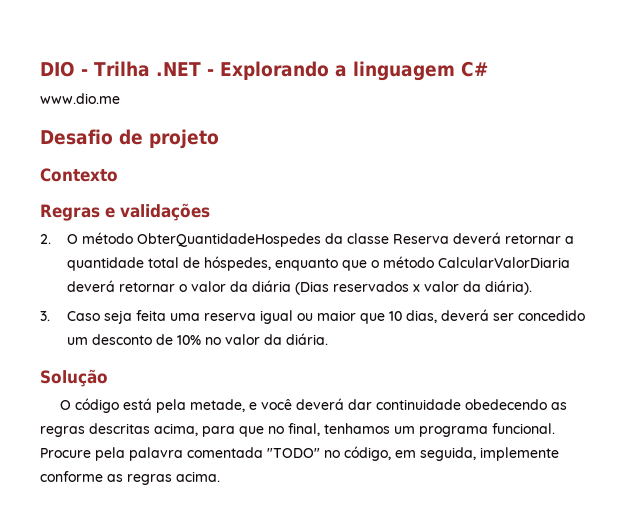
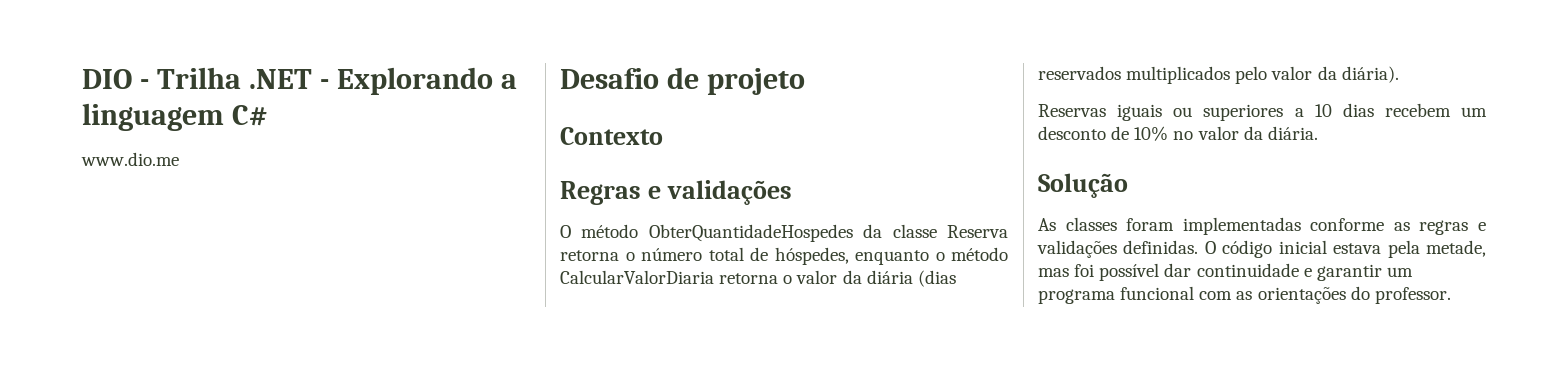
[40,234,51,244] 2. -> (792, 192) none
[453,232,575,244] [67,257,145,271] deverá retornar a quantidade -> [560,248,702,261] retorna o número
[342,260,368,271] que -> (929, 257) none
[67,280,176,292] deverá retornar -> [719,273,779,284] retorna
[295,281,421,295] (Dias reservados x -> [917,270,956,287] [1038,66,1268,84] (dias reservados multiplicados pelo
[40,309,586,324] 3. Caso seja feita uma reserva igual ou maior que 10 dias, deverá ser concedido -> [1038,103,1451,121] Reservas iguais ou superiores a 10 dias recebem
[60,398,568,413] [40,423,555,437] [40,446,559,461] [40,471,220,485] O código está pela metade, e você deverá dar continuidade obedecendo as regras descritas acima, para que no final, tenhamos um programa funcional. Procure pela palavra comentada "TODO" no código, em seguida, implemente conforme as regras acima. -> [1038,217,1486,235] [1037,240,1486,258] [1038,263,1413,281] [1038,286,1451,304] As classes foram implementadas conforme as regras e validações definidas. O código inicial estava pela metade, mas foi possível dar continuidade e garantir um programa funcional com as orientações do professor.

